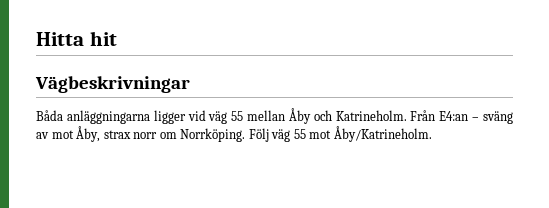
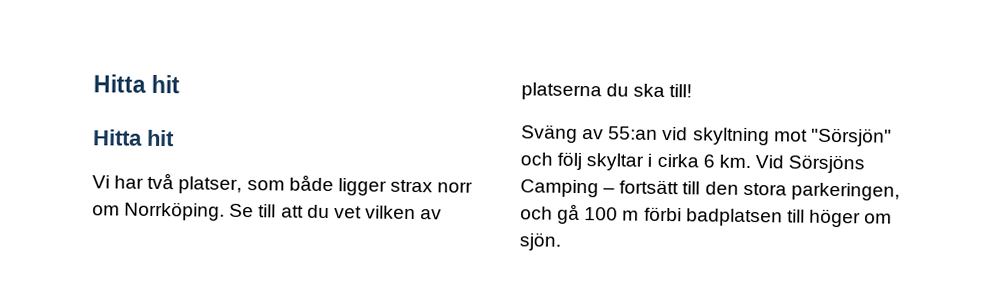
[36,31,117,46] [35,76,190,93] [36,108,514,124] [36,126,432,142] Hitta hit // Vägbeskrivningar // Båda anläggningarna ligger vid väg 55 mellan Åby och Katrineholm. Från E4:an – sväng av mot Åby, strax norr om Norrköping. Följ väg 55 mot Åby/Katrineholm. -> [93,74,181,94] [92,129,175,147] [92,172,474,196] [92,201,443,221] [521,82,693,101] [521,124,892,147] [520,151,866,174] [520,179,900,201] [520,203,893,228] [519,232,561,251] Hitta hit // Hitta hit // Vi har två platser, som både ligger strax norr om Norrköping. Se till att du vet vilken av platserna du ska till! // Sväng av 55:an vid skyltning mot "Sörsjön" och följ skyltar i cirka 6 km. Vid Sörsjöns Camping – fortsätt till den stora parkeringen, och gå 100 m förbi badplatsen till höger om sjön.

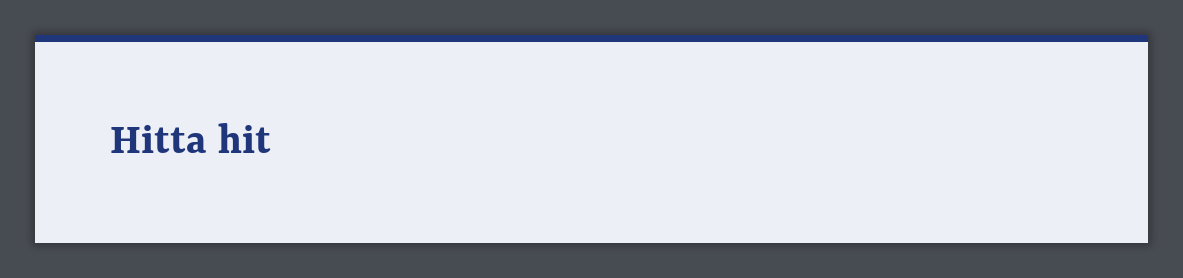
[93,74,181,94] [92,129,175,147] [92,172,474,196] [92,201,443,221] [521,82,693,101] [521,124,892,147] [520,151,866,174] [520,179,900,201] [520,203,893,228] [519,232,561,251] Hitta hit // Hitta hit // Vi har två platser, som både ligger strax norr om Norrköping. Se till att du vet vilken av platserna du ska till! // Sväng av 55:an vid skyltning mot "Sörsjön" och följ skyltar i cirka 6 km. Vid Sörsjöns Camping – fortsätt till den stora parkeringen, och gå 100 m förbi badplatsen till höger om sjön. -> [110,123,272,153] Hitta hit

